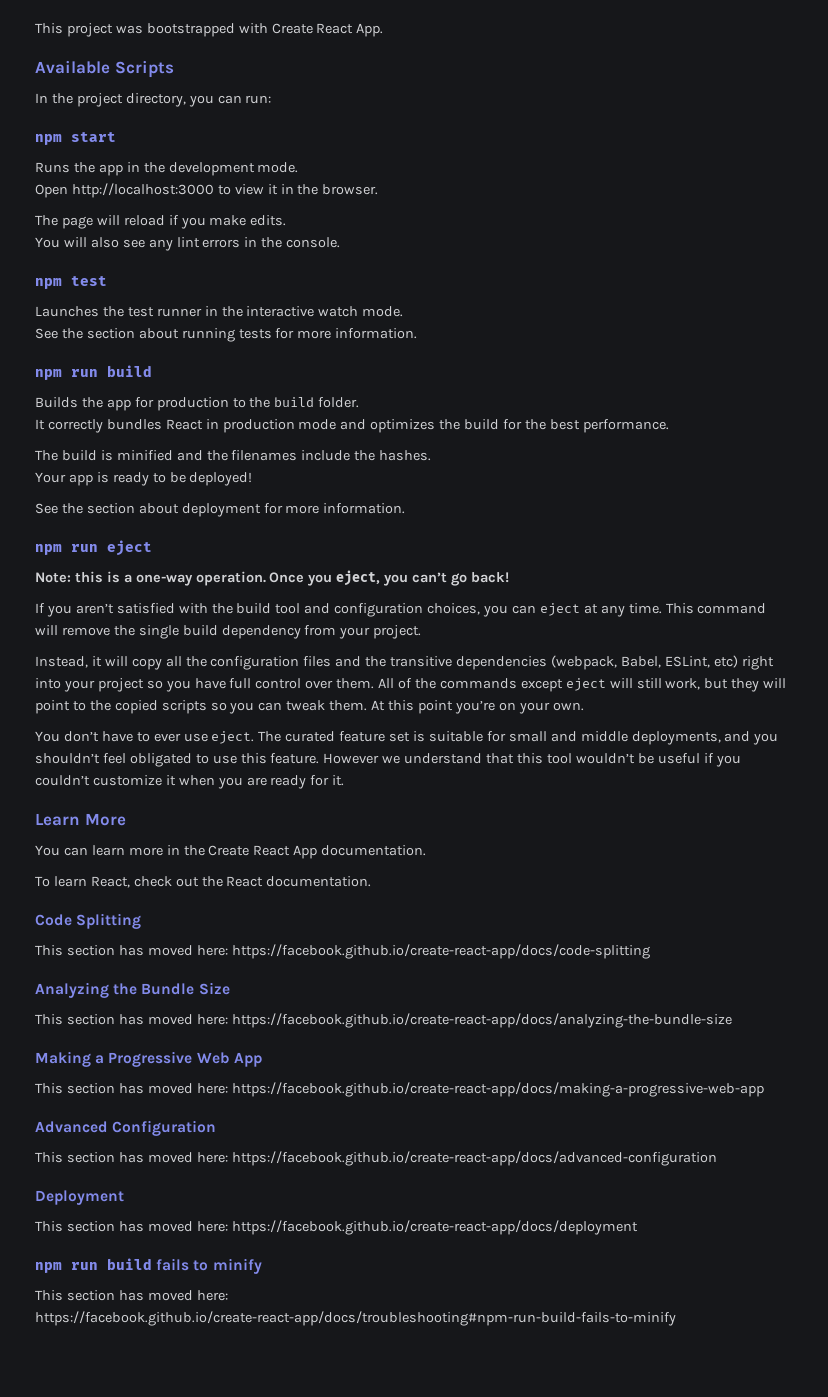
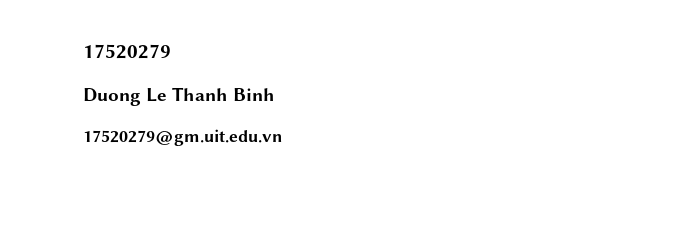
[35,23,384,37] [35,60,174,78] [35,93,272,107] [35,132,116,145] [35,162,299,176] [35,183,379,198] [35,215,287,229] [35,237,341,251] [35,276,107,289] [35,306,404,317] [35,328,418,342] [35,365,152,380] [35,397,360,411] [35,419,669,433] [35,450,432,461] [35,472,253,486] [35,503,406,517] [35,540,152,556] [35,570,509,586] [35,603,767,617] [35,625,422,639] [35,655,774,670] [35,678,787,692] [35,700,584,714] [35,731,779,745] [35,753,741,767] [35,775,345,789] [35,813,126,826] [35,845,427,859] [35,876,372,888] [35,913,142,929] [35,944,650,959] [35,982,230,998] [35,1013,732,1028] [35,1051,262,1067] [35,1082,764,1097] [35,1120,217,1136] [35,1151,717,1166] [35,1190,124,1205] [35,1220,638,1235] [35,1258,262,1274] [35,1290,228,1301] [35,1311,676,1326] This project was bootstrapped with Create React App. // Available Scripts // In the project directory, you can run: // npm start // Runs the app in the development mode. // Open http://localhost:3000 to view it in the browser. // The page will reload if you make edits. // You will also see any lint errors in the console. // npm test // Launches the test runner in the interactive watch mode. // See the section about running tests for more information. // npm run build // Builds the app for production to the build folder. // It correctly bundles React in production mode and optimizes the build for the best performance. // The build is minified and the filenames include the hashes. // Your app is ready to be deployed! // See the section about deployment for more information. // npm run eject // Note: this is a one-way operation. Once you eject, you can’t go back! // If you aren’t satisfied with the build tool and configuration choices, you can eject at any time. This command will remove the single build dependency from your project. // Instead, it will copy all the configuration files and the transitive dependencies (webpack, Babel, ESLint, etc) right into your project so you have full control over them. All of the commands except eject will still work, but they will point to the copied scripts so you can tweak them. At this point you’re on your own. // You don’t have to ever use eject. The curated feature set is suitable for small and middle deployments, and you shouldn’t feel obligated to use this feature. However we understand that this tool wouldn’t be useful if you couldn’t customize it when you are ready for it. // Learn More // You can learn more in the Create React App documentation. // To learn React, check out the React documentation. // Code Splitting // This section has moved here: https://facebook.github.io/create-react-app/docs/code-splitting // Analyzing the Bundle Size // This section has moved here: https://facebook.github.io/create-react-app/docs/analyzing-the-bundle-size // Making a Progressive Web App // This section has moved here: https://facebook.github.io/create-react-app/docs/making-a-progressive-web-app // Advanced Configuration // This section has moved here: https://facebook.github.io/create-react-app/docs/advanced-configuration // Deployment // This section has moved here: https://facebook.github.io/create-react-app/docs/deployment // npm run build fails to minify // This section has moved here: https://facebook.github.io/create-react-app/docs/troubleshooting#npm-run-build-fails-to-minify -> [83,44,171,59] [83,87,276,106] [83,129,283,146] 17520279 // Duong Le Thanh Binh // 17520279@gm.uit.edu.vn

